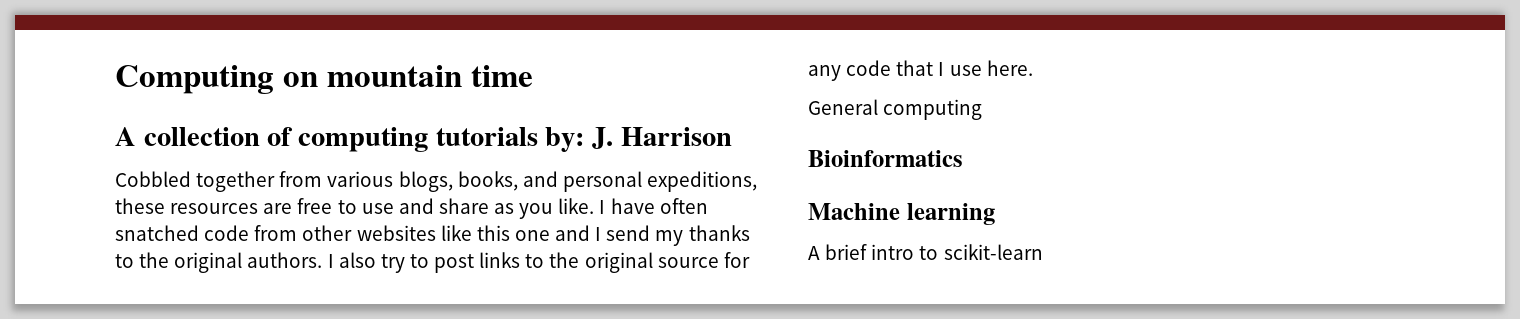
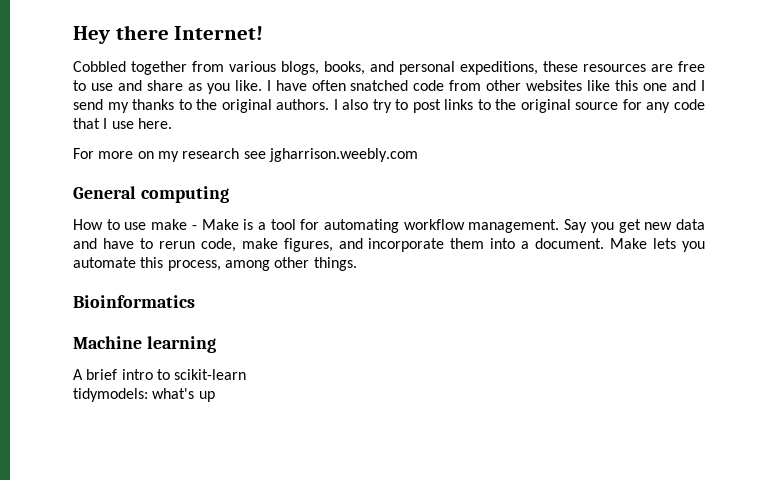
[115,65,533,94] [115,127,732,152] Computing on mountain time // A collection of computing tutorials by: J. Harrison -> [73,25,264,44] Hey there Internet!
[808,99,983,120] General computing -> [73,148,418,162] [73,186,229,203] [73,219,706,233] [73,238,706,252] [73,257,357,271] For more on my research see jgharrison.weebly.com // General computing // How to use make - Make is a tool for automating workflow management. Say you get new data and have to rerun code, make figures, and incorporate them into a document. Make lets you automate this process, among other things.
(1043, 252) none -> [73,388,215,402] // tidymodels: what's up

